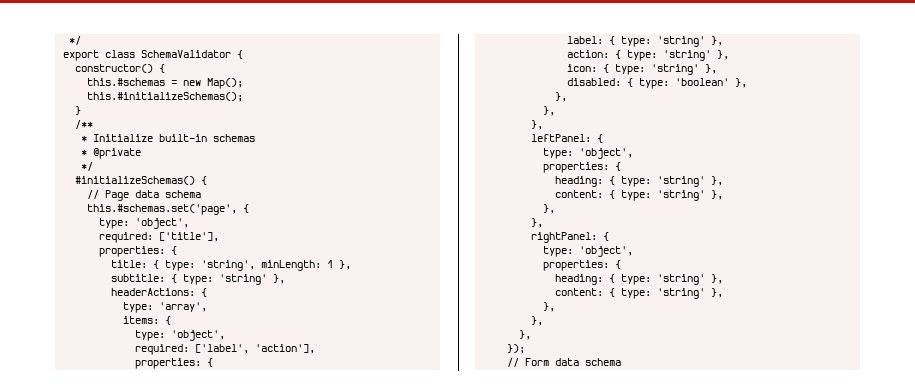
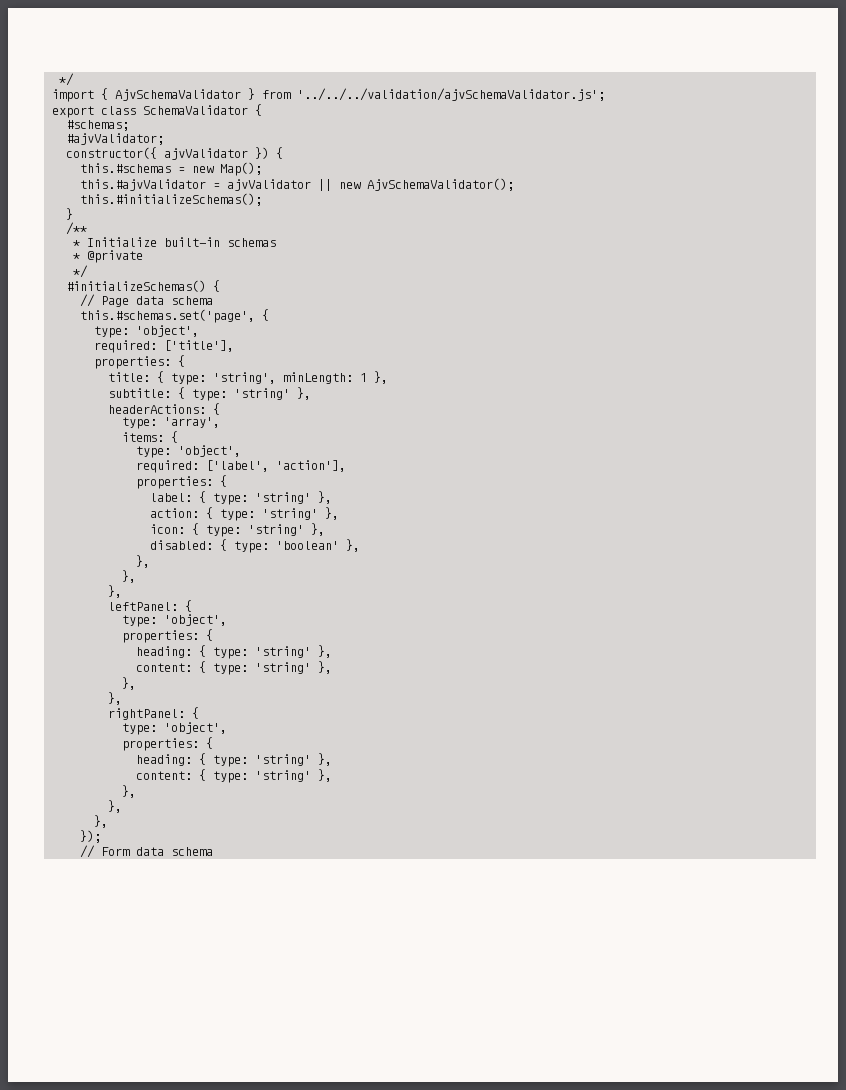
[68,36,81,45] */ -> [59,73,75,86] [52,88,606,102] */ // import { AjvSchemaValidator } from '../../../validation/ajvSchemaValidator.js';
[74,64,153,73] constructor() -> [66,120,130,131] [66,133,165,145] [66,147,270,160] #schemas; // #ajvValidator; // constructor({ ajvValidator })
(243, 83) none -> [80,178,515,191] // this.#ajvValidator = ajvValidator || new AjvSchemaValidator();

